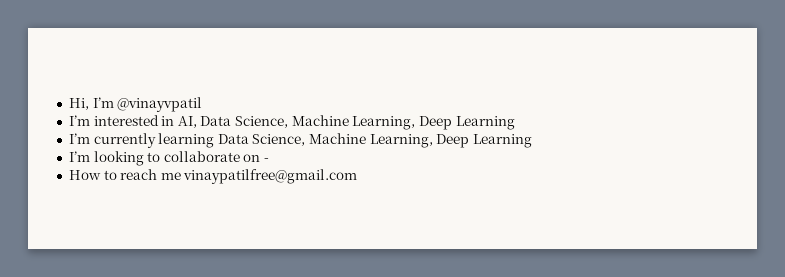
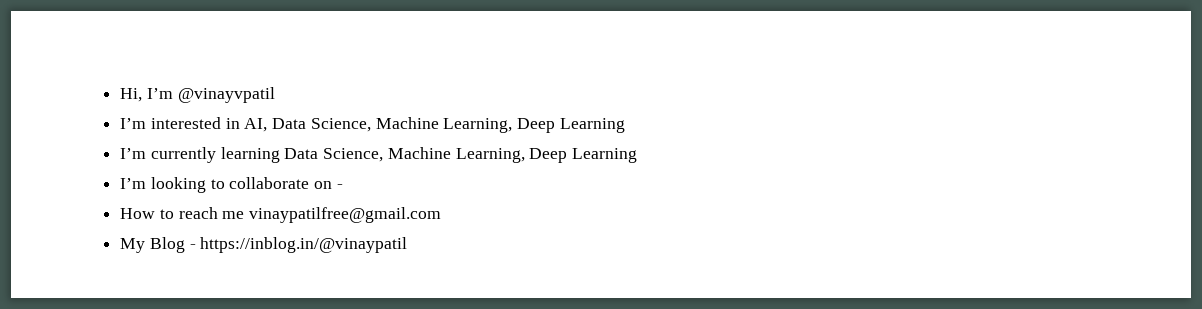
(358, 176) none -> [120,237,408,253] // My Blog - https://inblog.in/@vinaypatil

